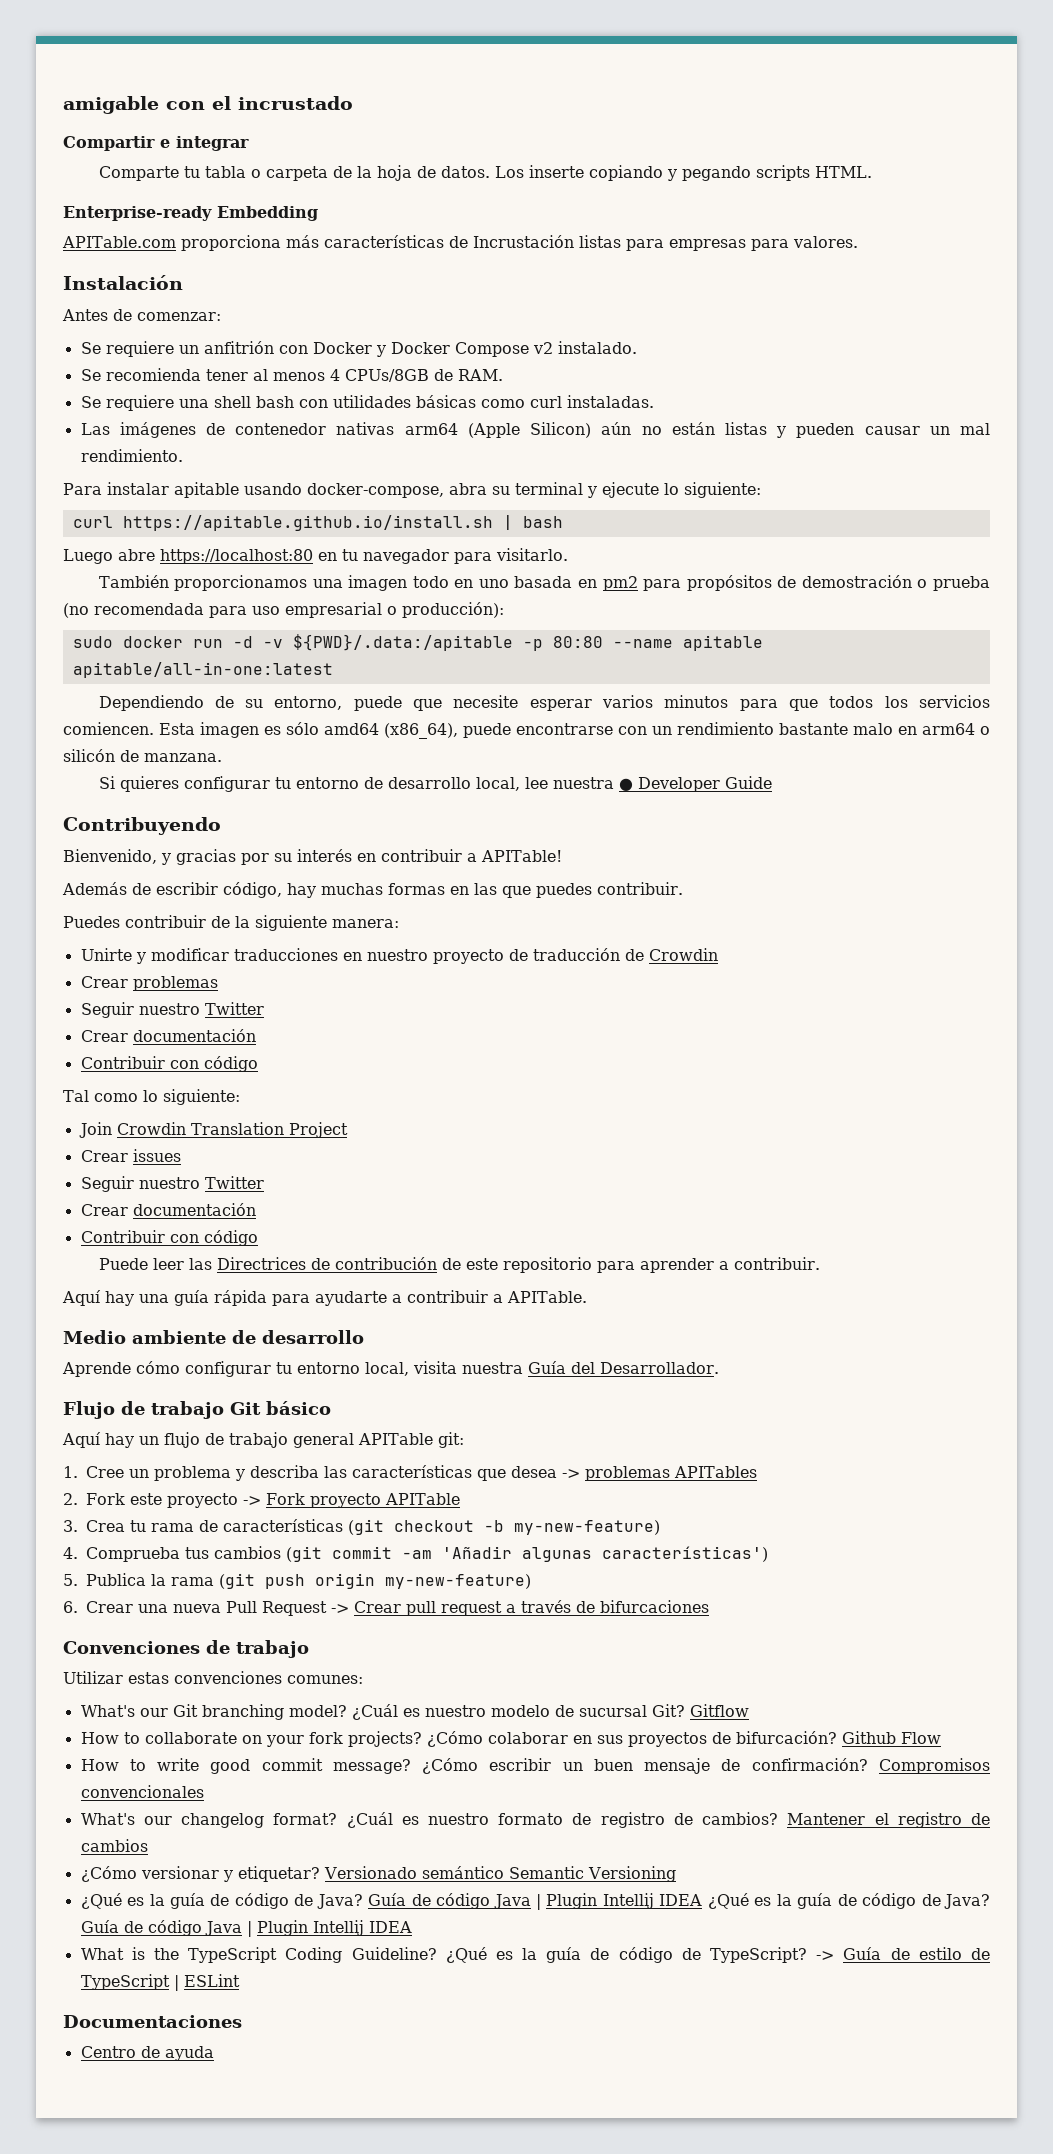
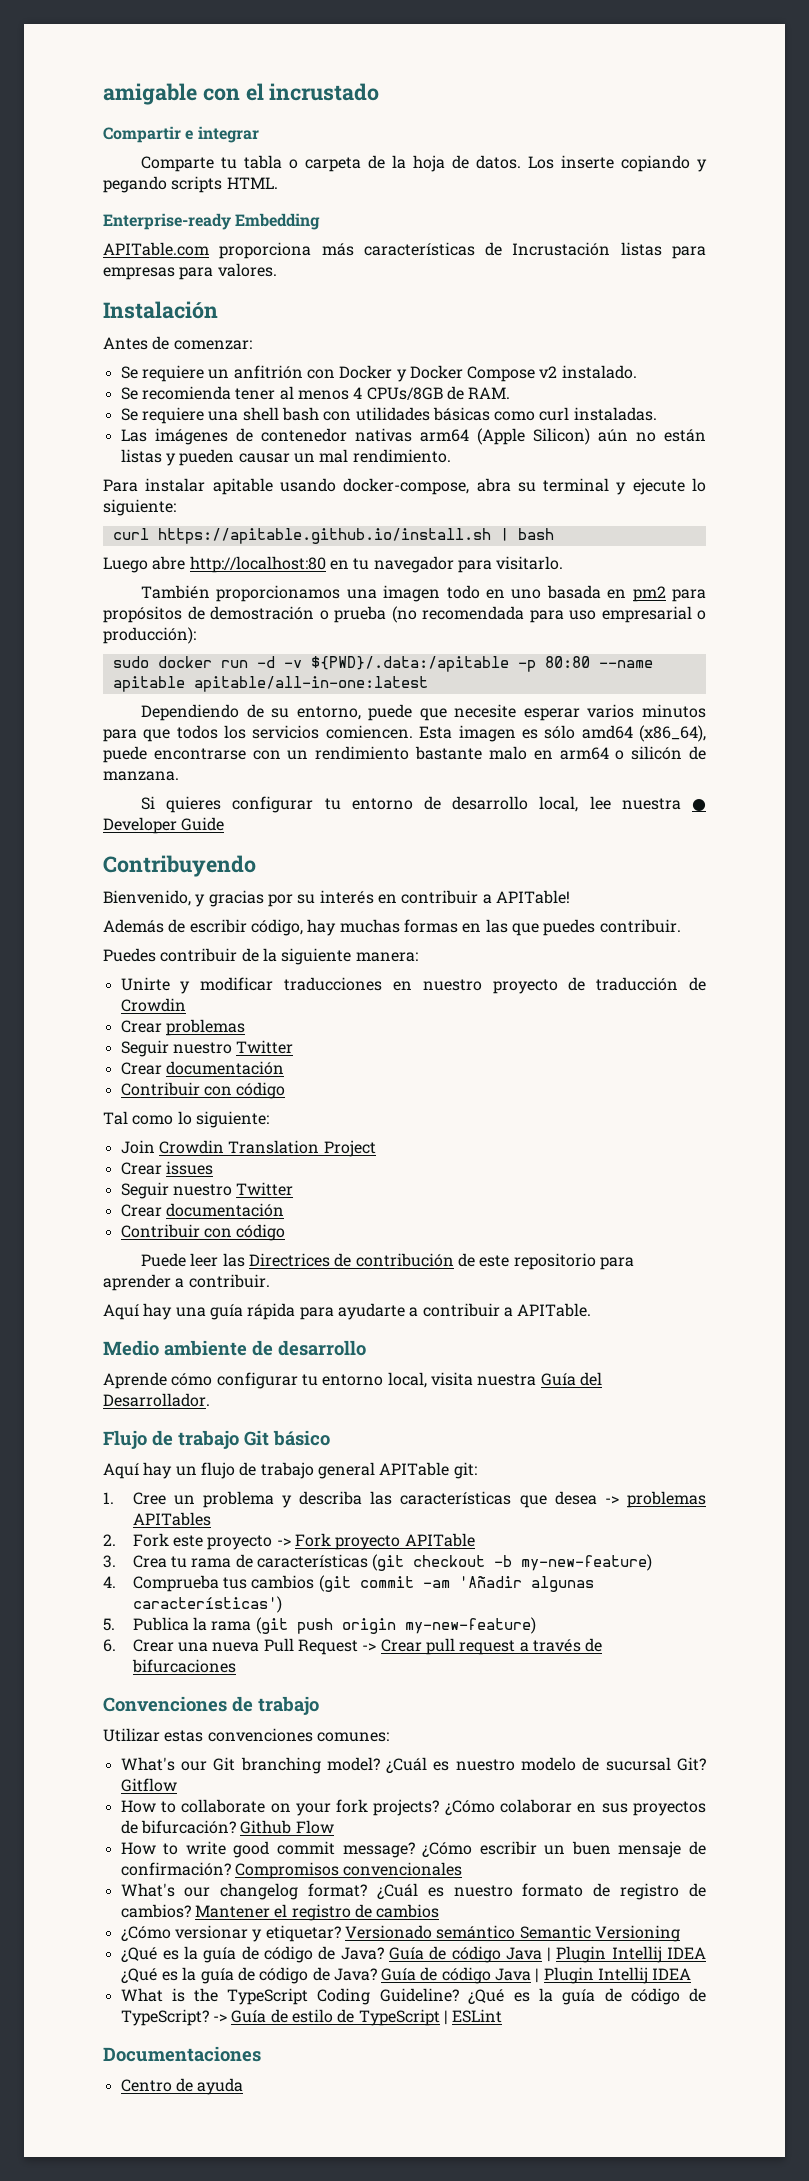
[160,549,313,564] https://localhost:80 -> [189,556,326,573] http://localhost:80

